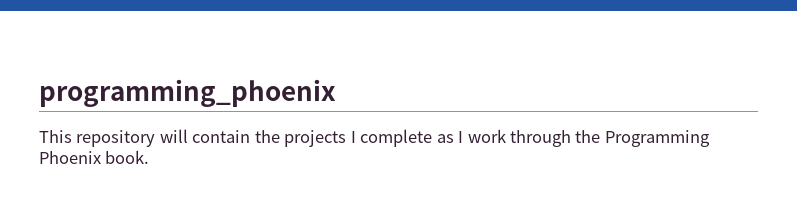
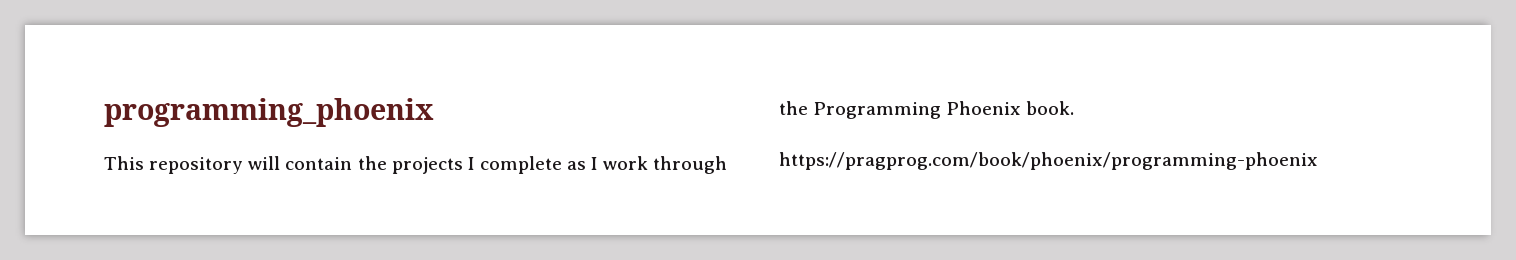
(150, 157) none -> [779,152,1318,170] // https://pragprog.com/book/phoenix/programming-phoenix

